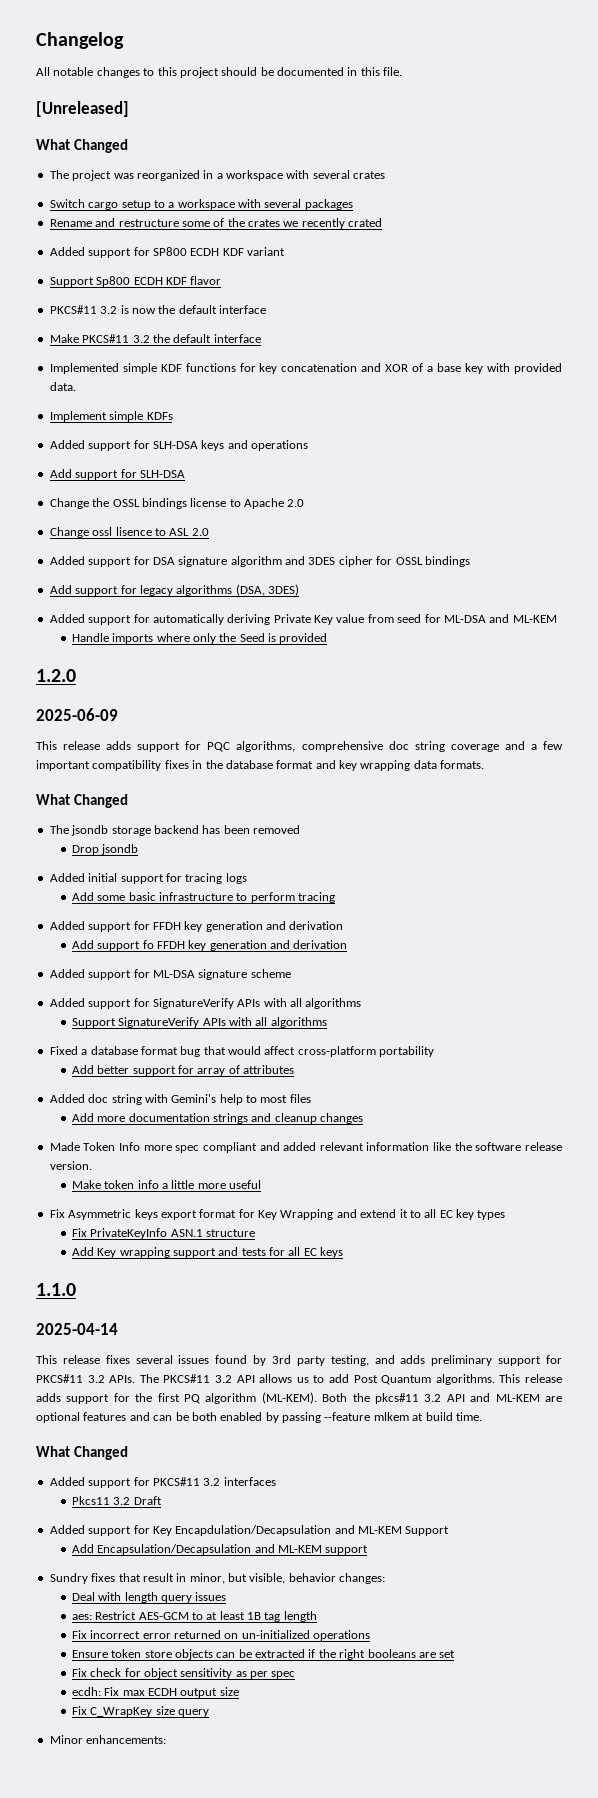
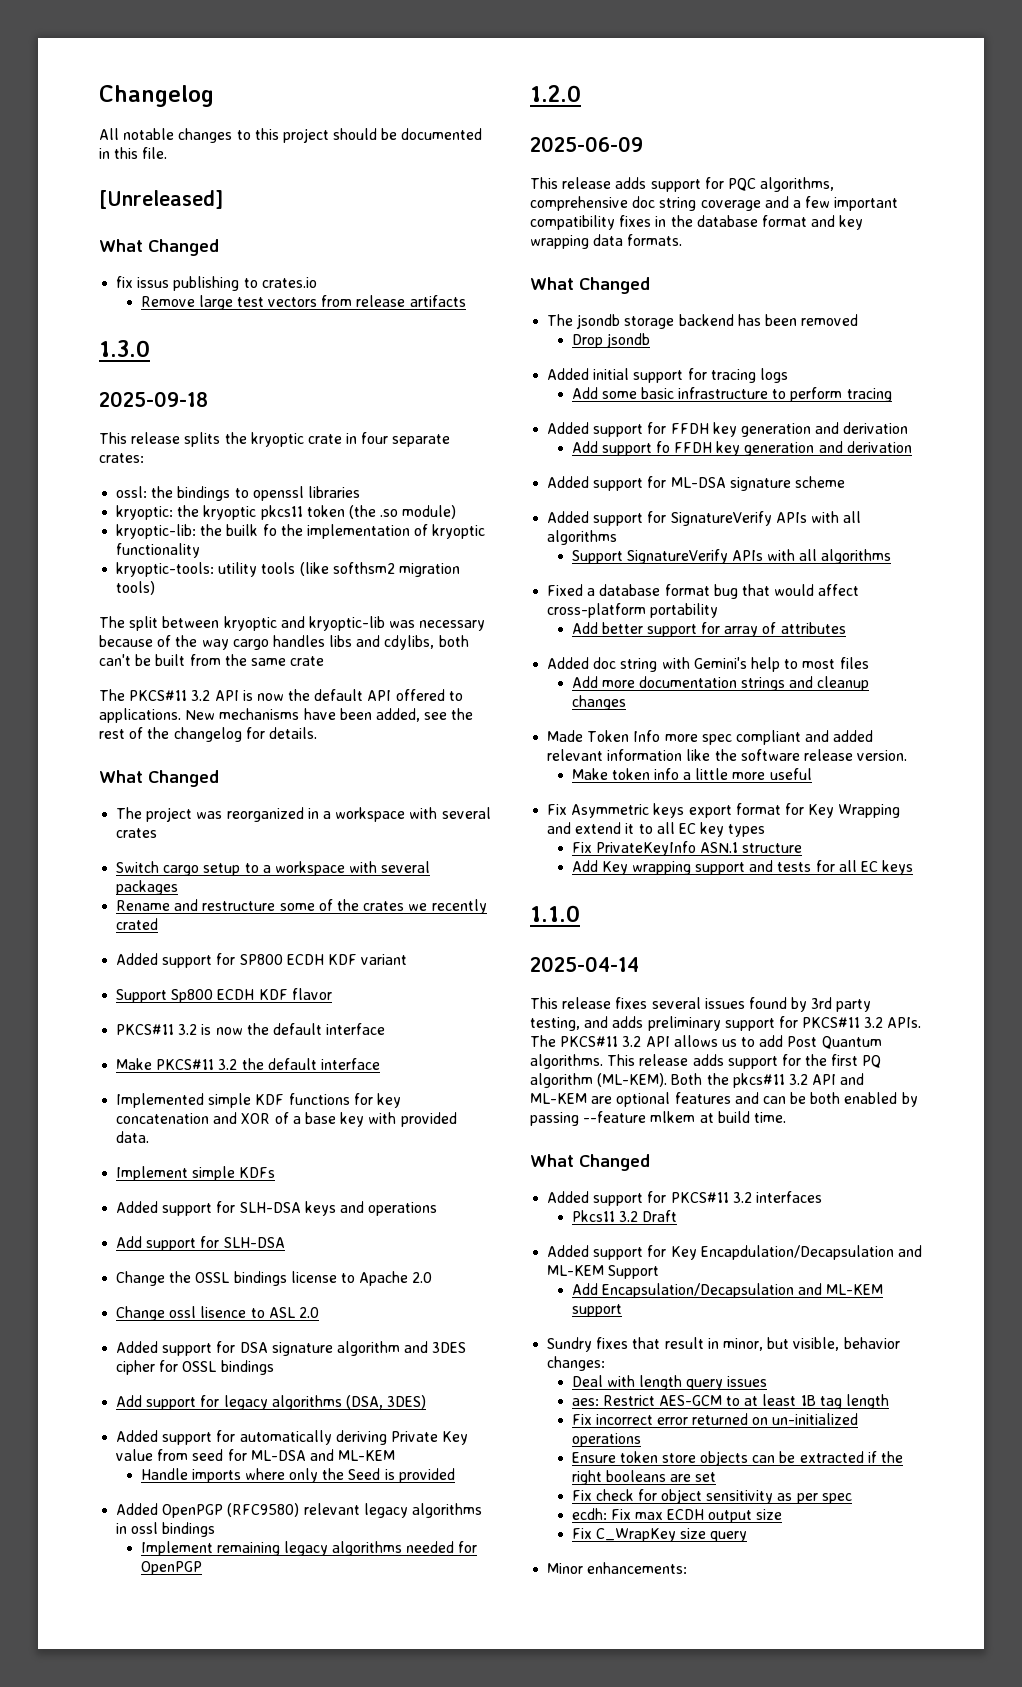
(128, 146) none -> [116,276,317,291] [140,295,466,310] [99,340,150,357] [99,391,208,407] [99,432,451,447] [99,453,144,463] [116,486,360,501] [116,505,457,520] [116,524,486,539] [116,543,201,558] [116,562,460,577] [116,581,156,595] [99,616,486,631] [99,635,469,650] [99,654,325,666] [99,689,463,701] [99,708,474,723] [99,727,317,742] [99,770,219,787] // fix issus publishing to crates.io // Remove large test vectors from release artifacts // 1.3.0 // 2025-09-18 // This release splits the kryoptic crate in four separate crates: // ossl: the bindings to openssl libraries // kryoptic: the kryoptic pkcs11 token (the .so module) // kryoptic-lib: the builk fo the implementation of kryoptic functionality // kryoptic-tools: utility tools (like softhsm2 migration tools) // The split between kryoptic and kryoptic-lib was necessary because of the way cargo handles libs and cdylibs, both can't be built from the same crate // The PKCS#11 3.2 API is now the default API offered to applications. New mechanisms have been added, see the rest of the changelog for details. // What Changed
(328, 638) none -> [116,1503,482,1518] [116,1522,216,1537] [140,1541,478,1556] [140,1561,202,1575] // Added OpenPGP (RFC9580) relevant legacy algorithms in ossl bindings // Implement remaining legacy algorithms needed for OpenPGP

